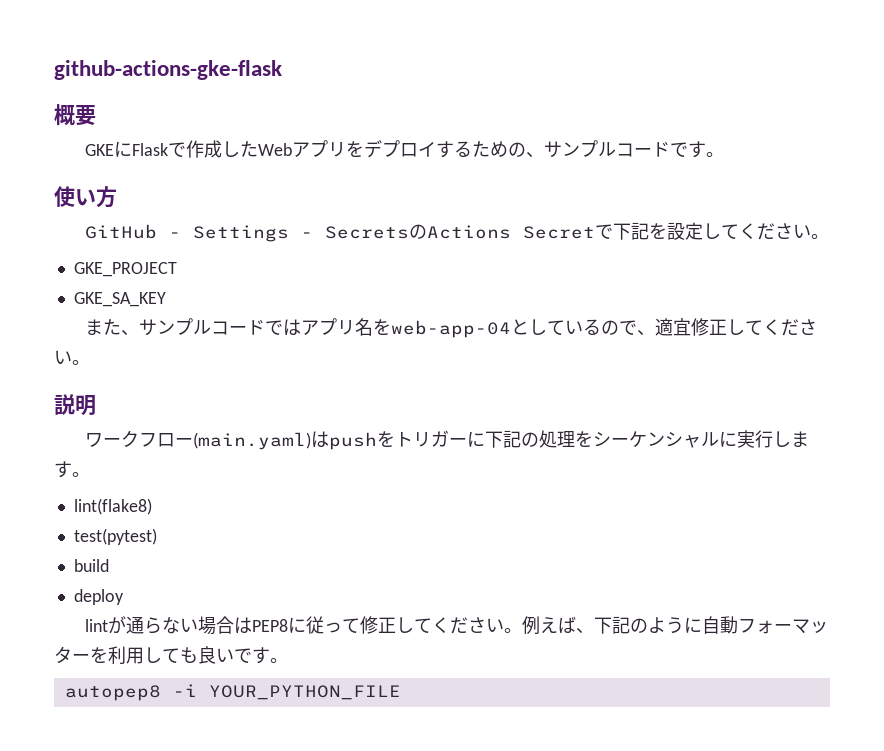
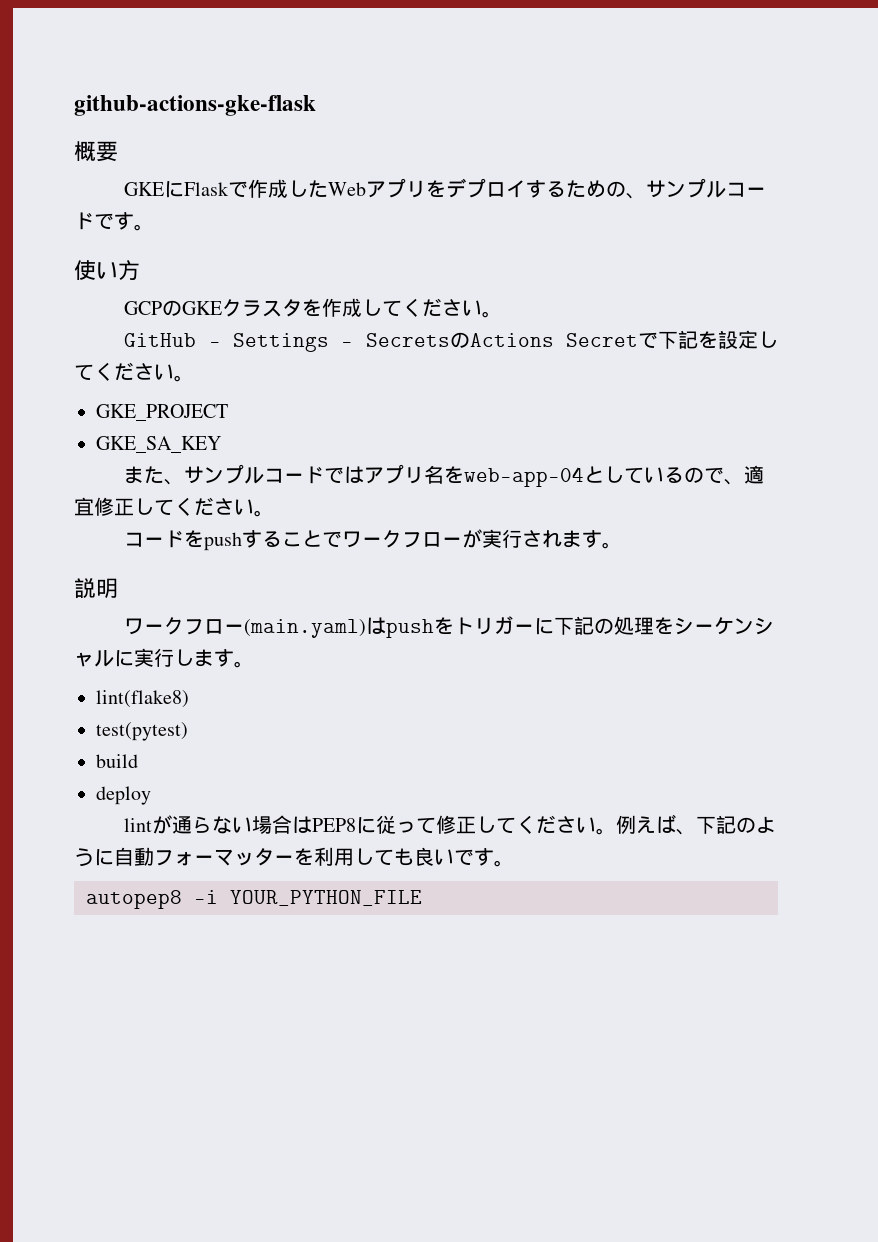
(117, 197) none -> [124,298,503,318] // GCPのGKEクラスタを作成してください。
(90, 362) none -> [124,529,623,551] // コードをpushすることでワークフローが実行されます。

